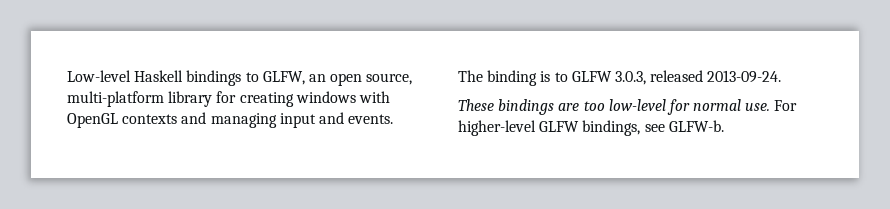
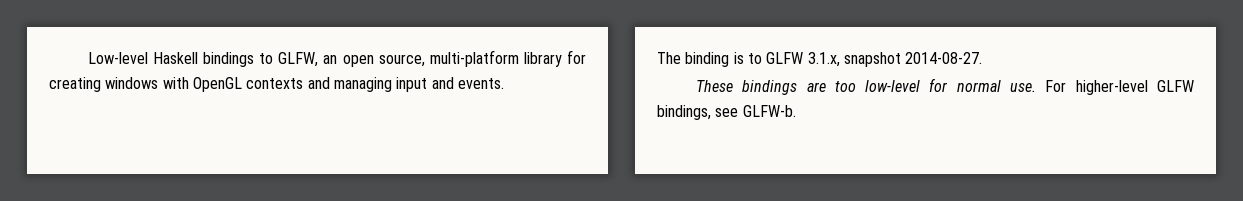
[614,70,782,85] 3.0.3, released 2013-09-24. -> [807,52,983,67] 3.1.x, snapshot 2014-08-27.

